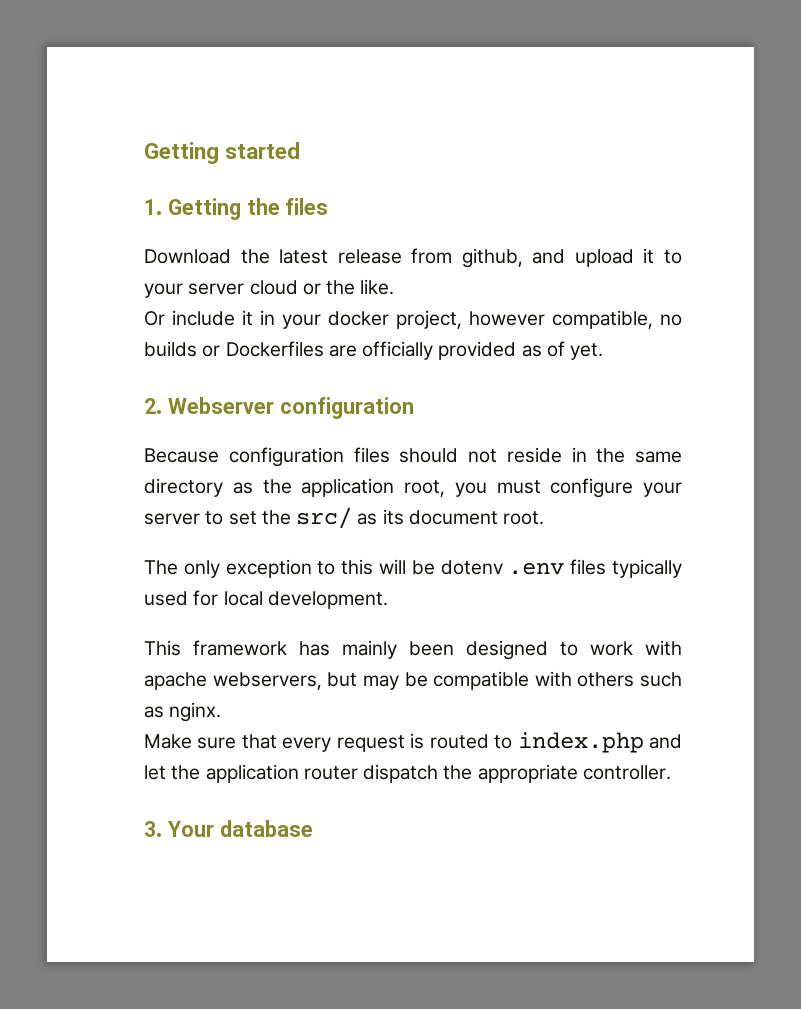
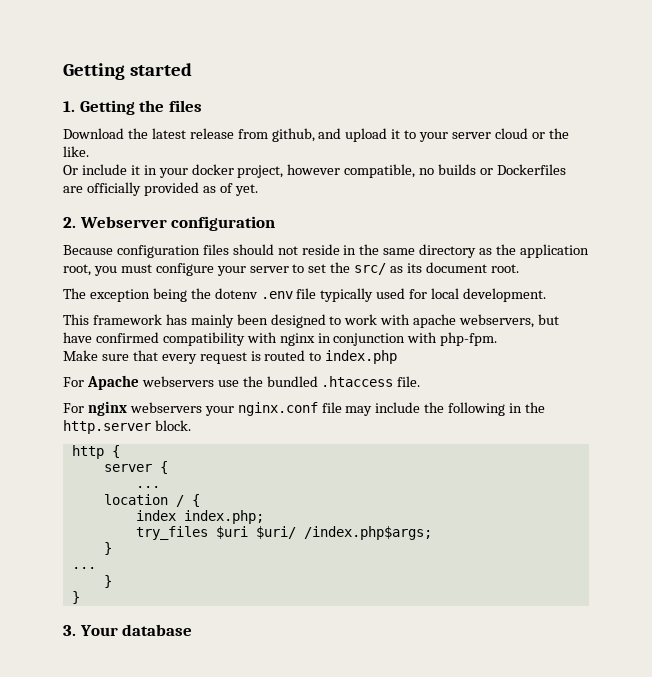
[183,559,435,578] only exception to this will be -> [89,288,211,302] exception being the
[570,559,607,575] files -> [296,288,317,299] file
[362,671,682,690] [144,702,222,722] may be compatible with others such as nginx. -> [63,332,498,346] have confirmed compatibility with nginx in conjunction with php-fpm.
[649,734,683,749] [144,764,671,783] and let the application router dispatch the appropriate controller. -> [63,375,421,390] [63,401,546,416] [63,420,191,434] [71,445,120,459] [103,461,168,474] [135,486,160,488] [103,494,200,507] [135,510,264,524] [135,526,432,540] [103,542,112,555] [71,567,96,569] [103,575,112,588] [71,591,80,604] // For Apache webservers use the bundled .htaccess file. // For nginx webservers your nginx.conf file may include the following in the http.server block. // http { // server { // ... // location / { // index index.php; // try_files $uri $uri/ /index.php$args; // } // ... // } // }

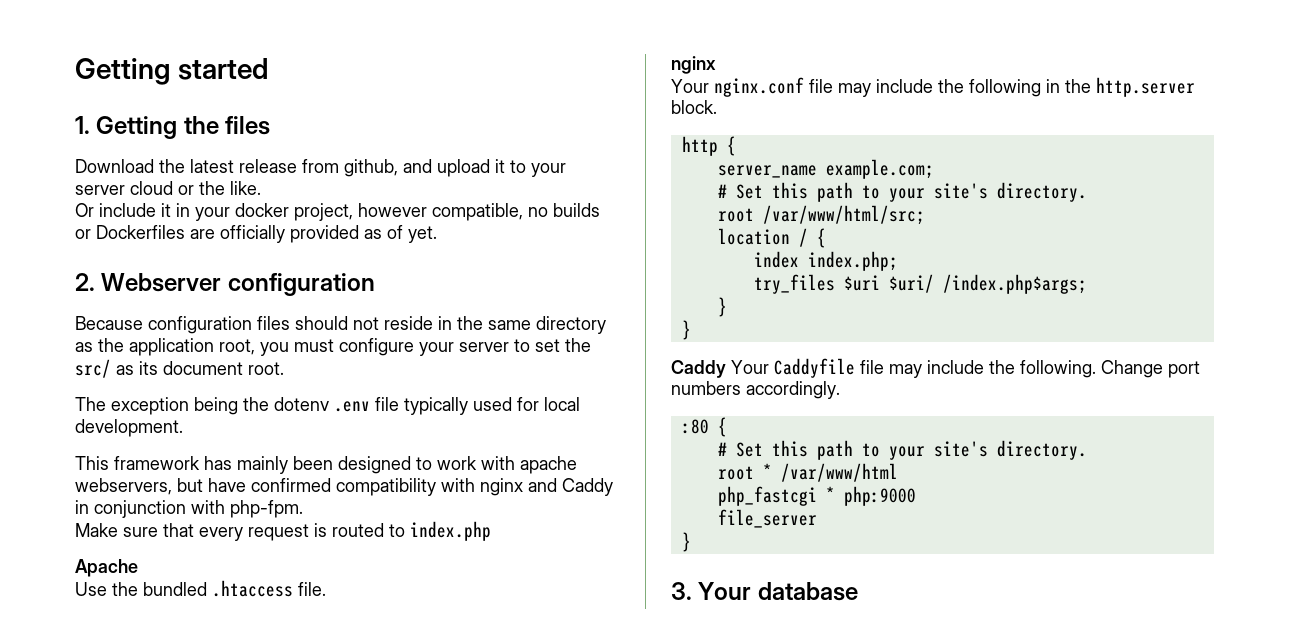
(315, 339) none -> [528,478,613,496] and Caddy
[63,377,84,387] For -> (491, 531) none
[141,376,239,387] webservers use -> [75,582,107,596] // Use
[63,401,234,416] For nginx webservers your -> [671,56,716,74] [671,79,709,93] nginx // Your
[103,461,168,474] [135,486,160,488] server { // ... -> [717,159,934,179] [717,182,1087,202] [717,205,925,225] server_name example.com; // # Set this path to your site's directory. // root /var/www/html/src;
[71,567,96,569] [103,575,112,588] ... // } -> [681,320,691,340] [671,358,1200,378] [671,381,840,399] [681,417,727,437] [717,440,1087,460] [717,463,898,482] [717,486,916,506] [717,509,817,528] } // Caddy Your Caddyfile file may include the following. Change port numbers accordingly. // :80 { // # Set this path to your site's directory. // root * /var/www/html // php_fastcgi * php:9000 // file_server

